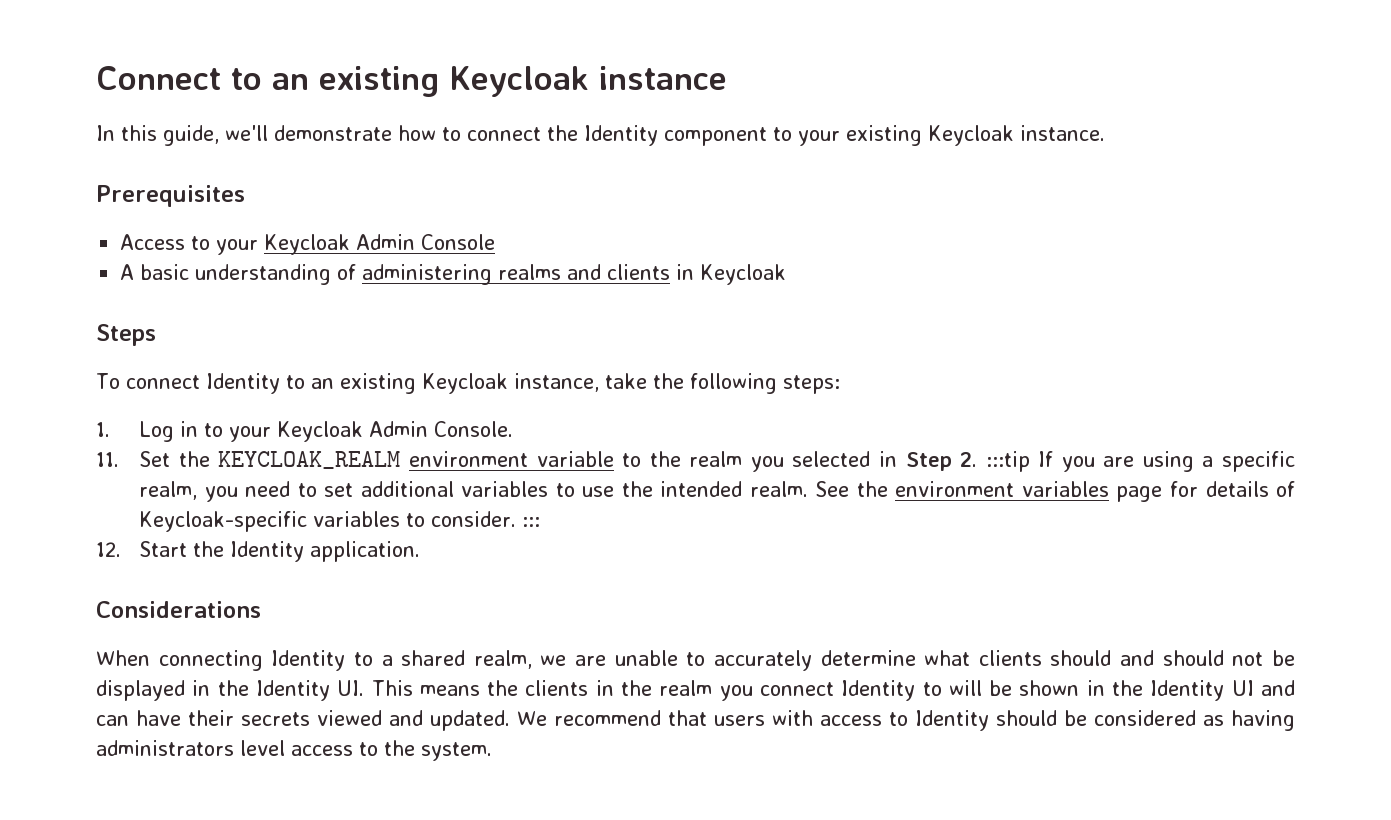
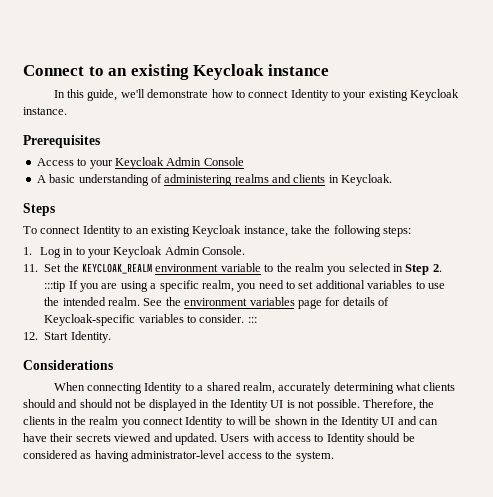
[547,125,767,146] the Identity component -> [290,89,329,101] Identity
[700,264,787,285] Keycloak -> [341,174,393,186] Keycloak.
[193,541,421,562] the Identity application. -> [70,331,111,343] Identity.
[540,650,916,671] we are unable to accurately determine -> [278,382,394,394] accurately determining
[337,680,480,696] UI. This means -> [270,399,416,411] UI is not possible. Therefore,
[517,710,765,726] We recommend that users -> [220,434,250,442] Users
[96,740,285,756] administrators level -> [131,450,226,459] administrator-level

